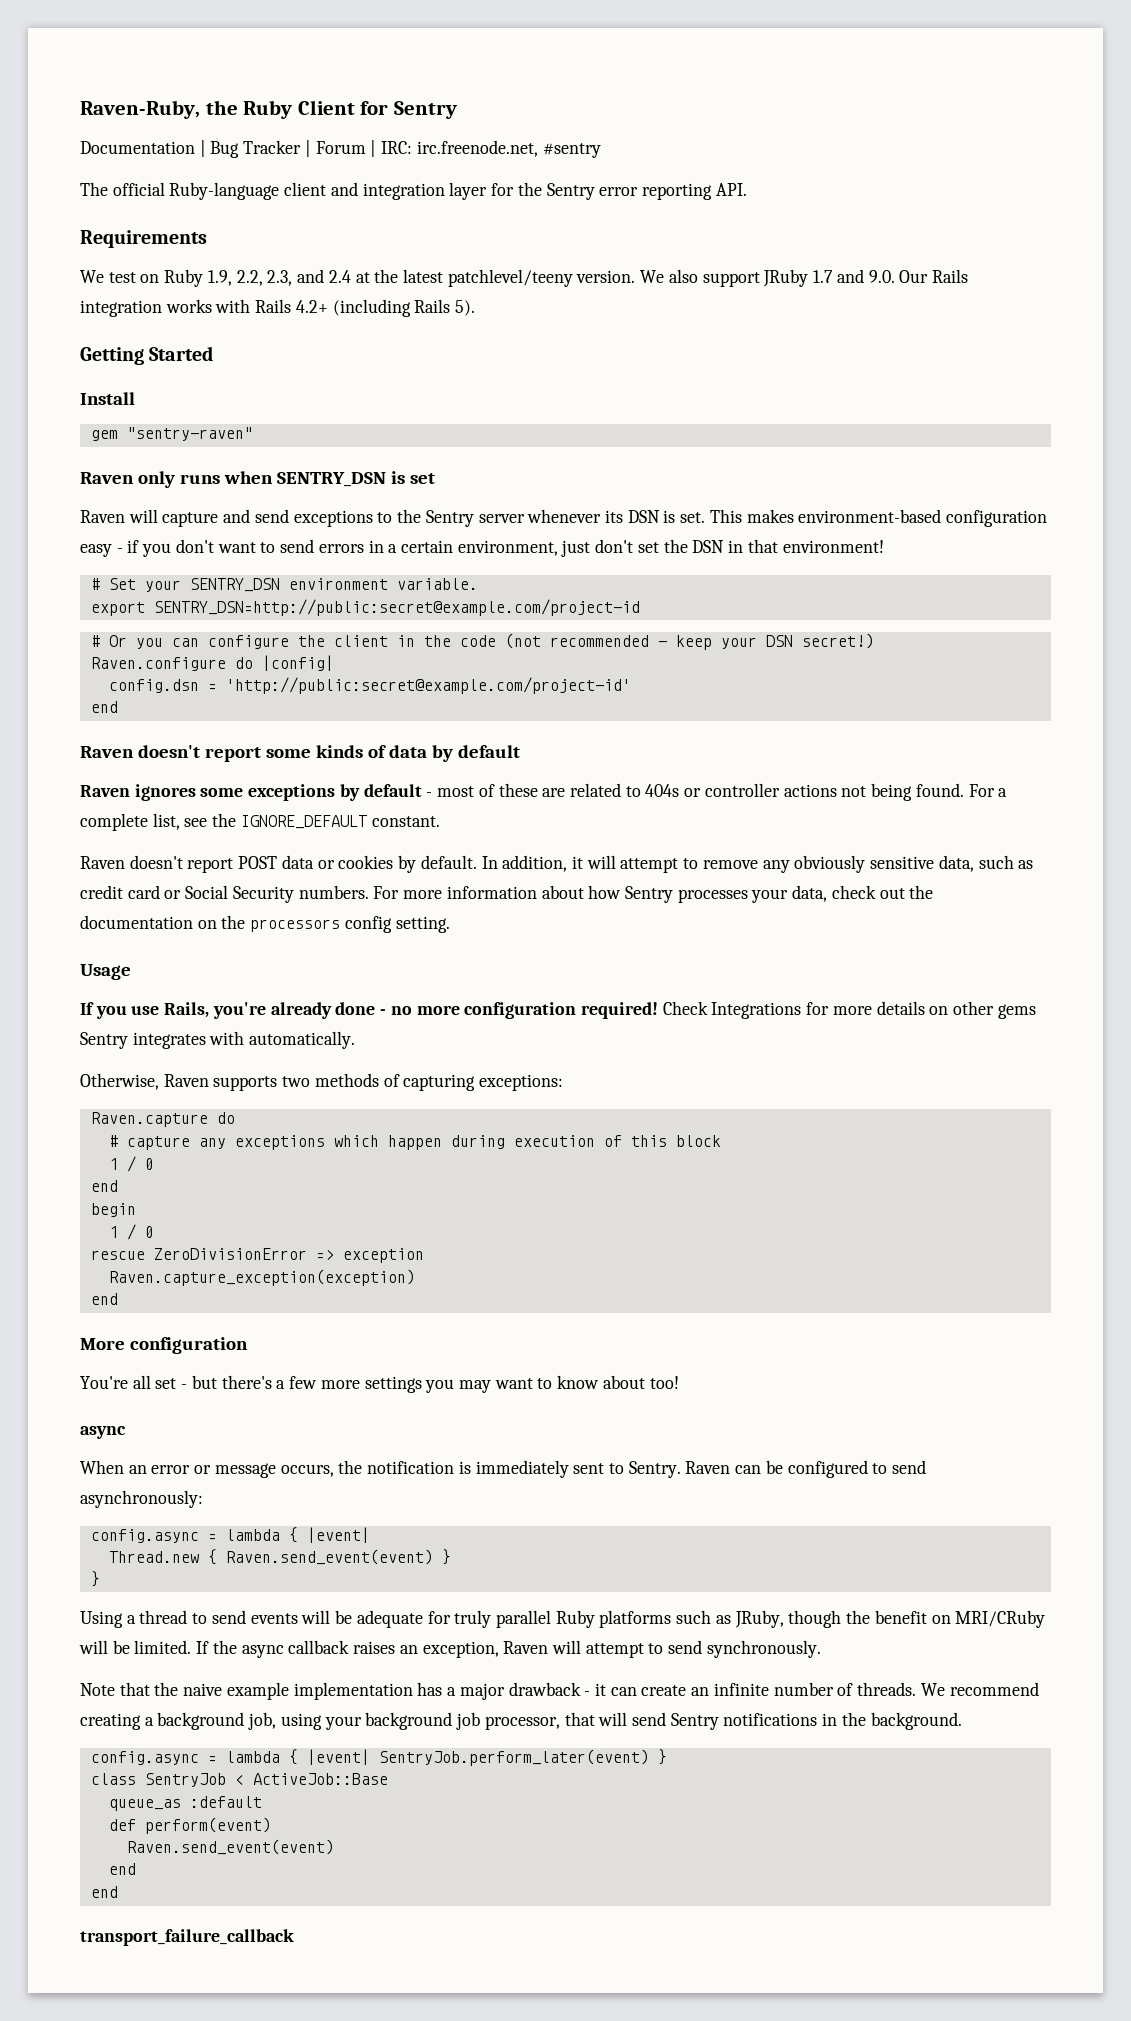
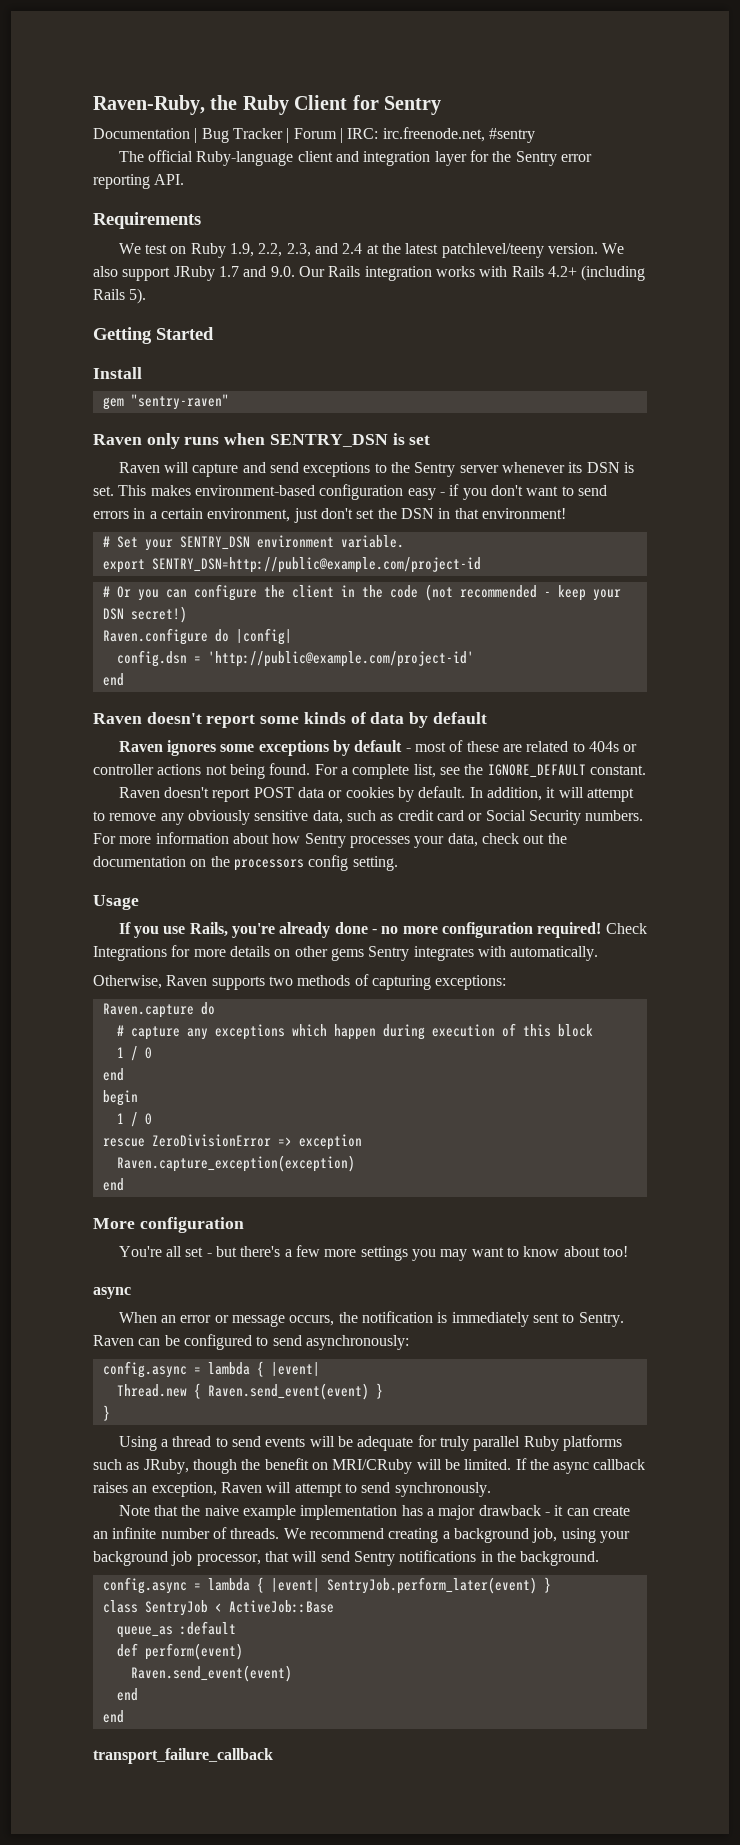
[153,599,640,616] SENTRY_DSN=http://public:secret@example.com/project-id -> [151,557,481,573] SENTRY_DSN=http://public@example.com/project-id
[225,677,631,694] 'http://public:secret@example.com/project-id' -> [207,651,474,667] 'http://public@example.com/project-id'

